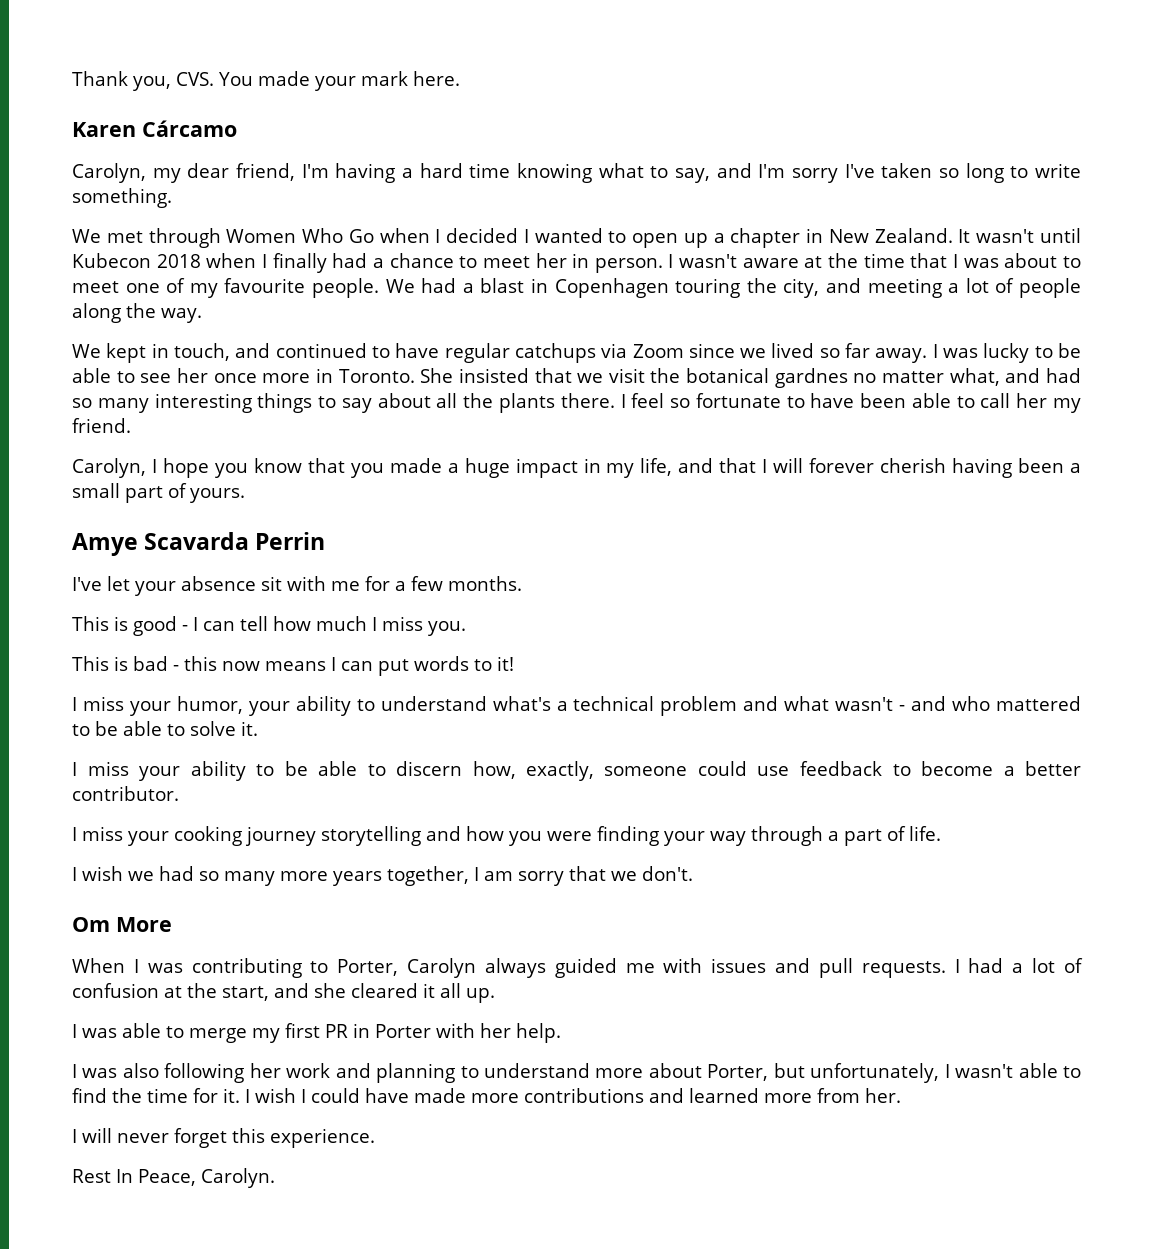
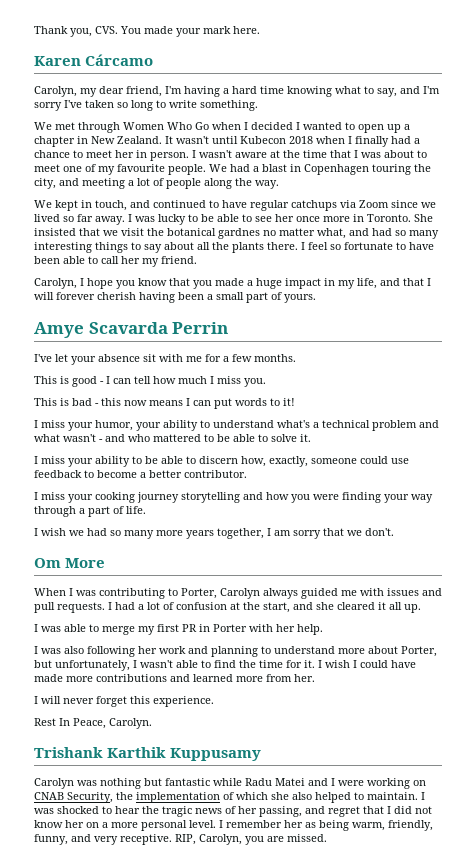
(275, 1178) none -> [34,747,262,761] [34,778,426,789] [34,792,425,803] [34,806,432,817] [34,820,433,831] [34,834,327,845] // Trishank Karthik Kuppusamy // Carolyn was nothing but fantastic while Radu Matei and I were working on CNAB Security, the implementation of which she also helped to maintain. I was shocked to hear the tragic news of her passing, and regret that I did not know her on a more personal level. I remember her as being warm, friendly, funny, and very receptive. RIP, Carolyn, you are missed.

